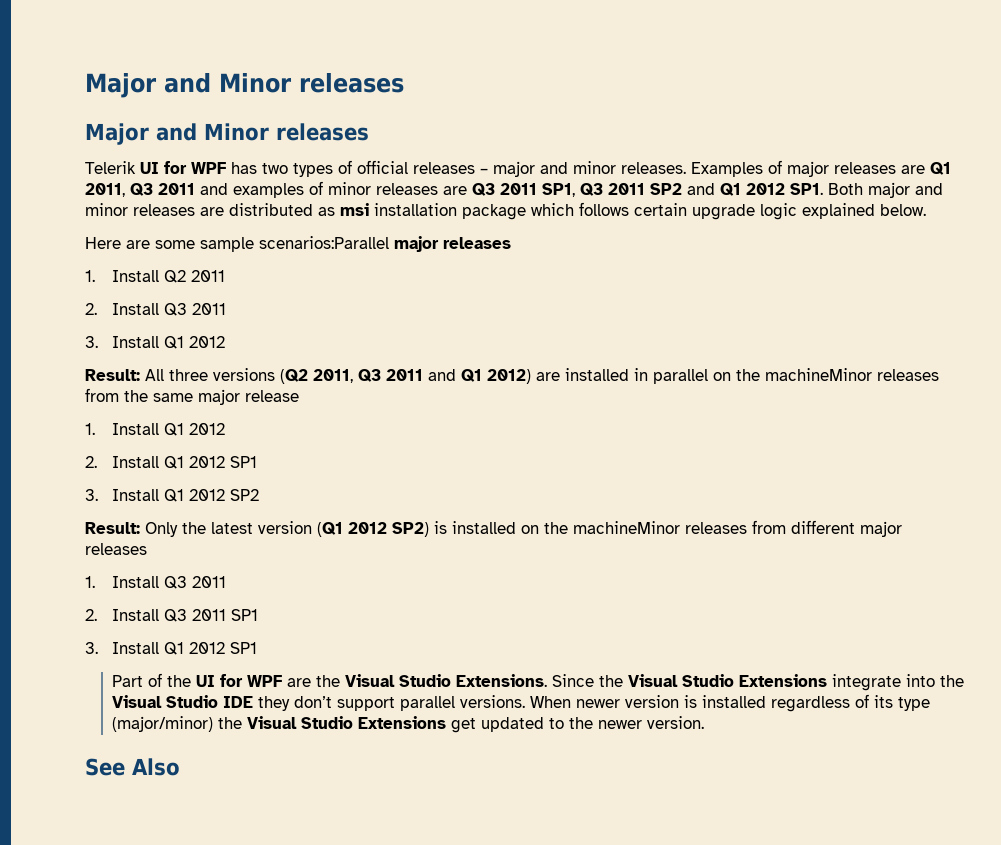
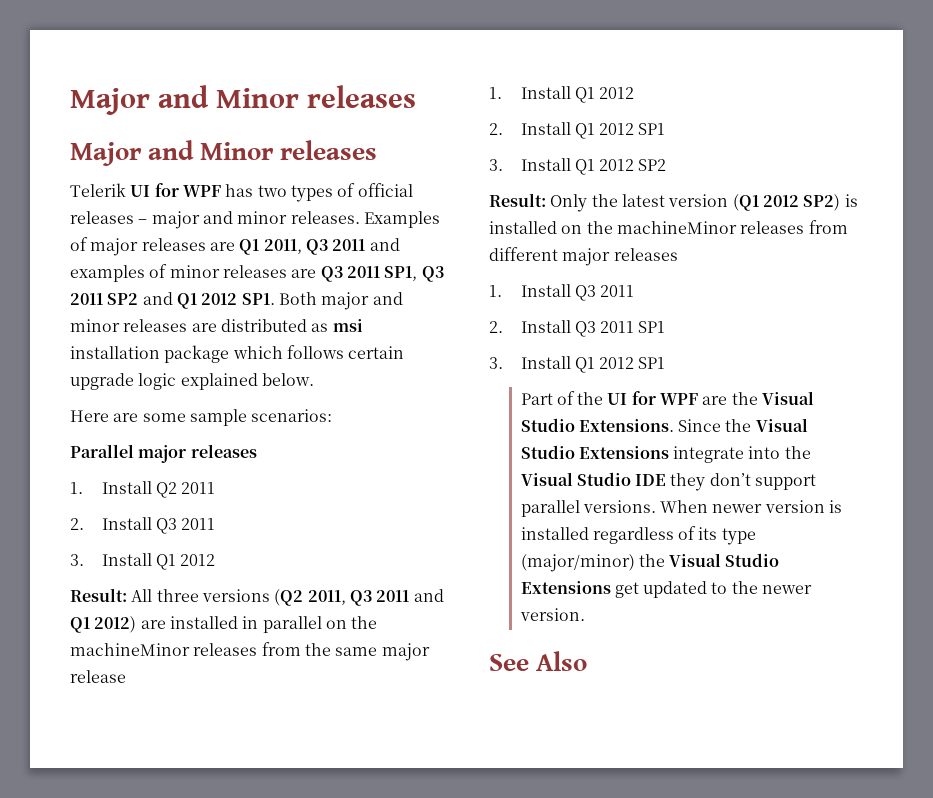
[259,236,389,249] scenarios:Parallel -> [251,409,333,422] [70,444,134,458] scenarios: // Parallel

